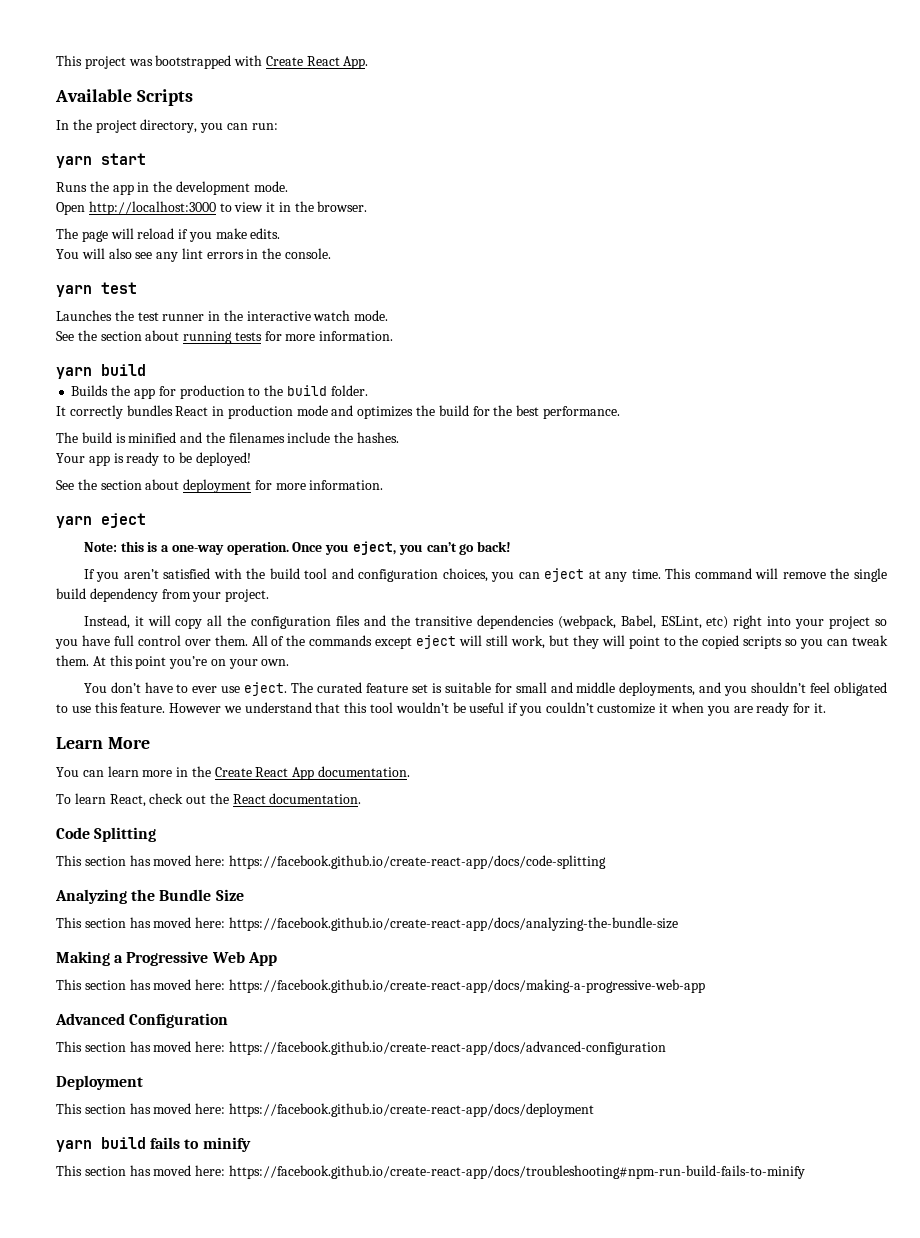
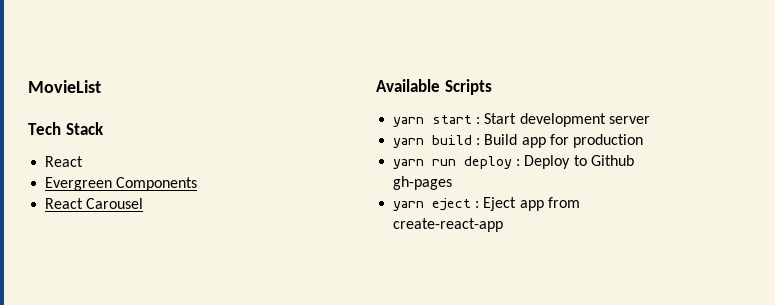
[56,55,369,69] [55,89,193,106] [56,119,278,133] [56,153,146,168] [56,181,288,195] [56,201,368,215] [56,228,281,242] [56,248,332,262] [56,282,137,297] [56,310,389,321] [56,330,394,344] [56,364,146,379] [71,385,131,396] This project was bootstrapped with Create React App. // Available Scripts // In the project directory, you can run: // yarn start // Runs the app in the development mode. // Open http://localhost:3000 to view it in the browser. // The page will reload if you make edits. // You will also see any lint errors in the console. // yarn test // Launches the test runner in the interactive watch mode. // See the section about running tests for more information. // yarn build // Builds the -> [28,80,101,93] [28,122,104,135] [45,156,84,167] [45,177,198,191] [45,198,144,209] [376,79,492,95] [393,113,650,127] [393,134,518,148] MovieList // Tech Stack // React // Evergreen Components // React Carousel // Available Scripts // yarn start : Start development server // yarn build : Build
[248,385,368,396] [56,405,620,419] [56,432,400,443] [56,452,251,466] [56,479,384,493] [56,513,146,528] [83,541,512,555] [83,568,887,582] [56,588,270,602] [83,615,888,629] [55,635,888,649] [56,655,290,669] [83,682,887,696] [56,702,826,716] [56,737,150,749] [56,766,411,780] [56,793,362,807] [56,827,157,842] [56,855,606,869] [55,889,244,904] [56,917,678,931] [56,951,277,966] [56,979,705,993] [55,1013,229,1028] [56,1041,666,1055] [56,1075,143,1090] [56,1103,594,1117] [56,1137,251,1152] [56,1165,805,1179] to the build folder. // It correctly bundles React in production mode and optimizes the build for the best performance. // The build is minified and the filenames include the hashes. // Your app is ready to be deployed! // See the section about deployment for more information. // yarn eject // Note: this is a one-way operation. Once you eject, you can’t go back! // If you aren’t satisfied with the build tool and configuration choices, you can eject at any time. This command will remove the single build dependency from your project. // Instead, it will copy all the configuration files and the transitive dependencies (webpack, Babel, ESLint, etc) right into your project so you have full control over them. All of the commands except eject will still work, but they will point to the copied scripts so you can tweak them. At this point you’re on your own. // You don’t have to ever use eject. The curated feature set is suitable for small and middle deployments, and you shouldn’t feel obligated to use this feature. However we understand that this tool wouldn’t be useful if you couldn’t customize it when you are ready for it. // Learn More // You can learn more in the Create React App documentation. // To learn React, check out the React documentation. // Code Splitting // This section has moved here: https://facebook.github.io/create-react-app/docs/code-splitting // Analyzing the Bundle Size // This section has moved here: https://facebook.github.io/create-react-app/docs/analyzing-the-bundle-size // Making a Progressive Web App // This section has moved here: https://facebook.github.io/create-react-app/docs/making-a-progressive-web-app // Advanced Configuration // This section has moved here: https://facebook.github.io/create-react-app/docs/advanced-configuration // Deployment // This section has moved here: https://facebook.github.io/create-react-app/docs/deployment // yarn build fails to minify // This section has moved here: https://facebook.github.io/create-react-app/docs/troubleshooting#npm-run-build-fails-to-minify -> [393,155,634,169] [393,176,453,190] [393,197,580,211] [393,218,504,232] // yarn run deploy : Deploy to Github gh-pages // yarn eject : Eject app from create-react-app

